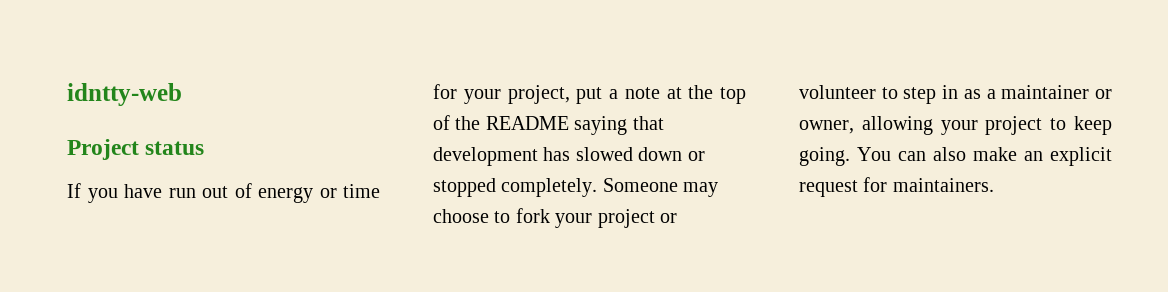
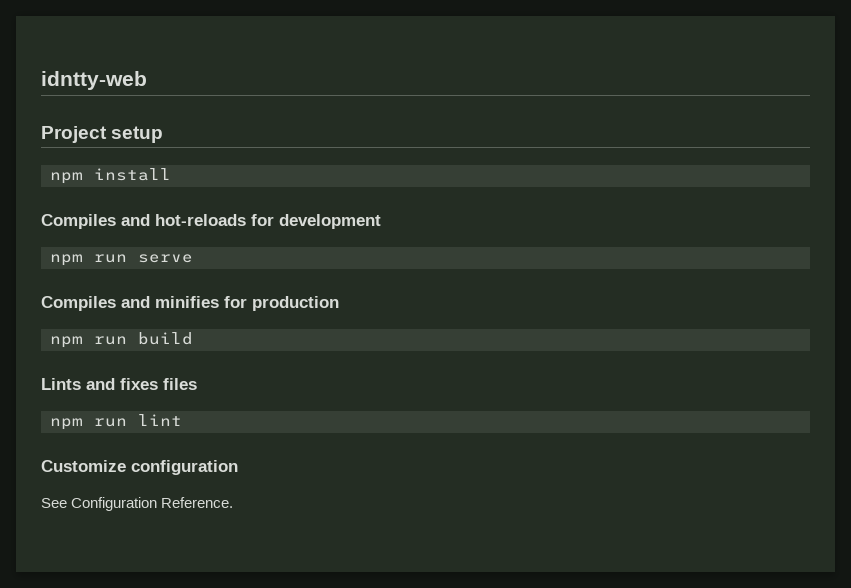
[145,141,205,155] [67,183,380,203] [433,84,746,104] [433,115,664,135] [433,147,705,166] [433,178,719,197] [433,208,677,228] [799,85,1112,104] [799,116,1112,135] [799,147,1112,166] [799,177,994,197] status // If you have run out of energy or time for your project, put a note at the top of the README saying that development has slowed down or stopped completely. Someone may choose to fork your project or volunteer to step in as a maintainer or owner, allowing your project to keep going. You can also make an explicit request for maintainers. -> [111,126,164,143] [50,168,171,184] [41,214,381,229] [50,254,193,266] [41,296,339,311] [50,332,193,348] [41,378,197,390] [50,414,182,430] [41,460,238,475] [41,497,234,511] setup // npm install // Compiles and hot-reloads for development // npm run serve // Compiles and minifies for production // npm run build // Lints and fixes files // npm run lint // Customize configuration // See Configuration Reference.

